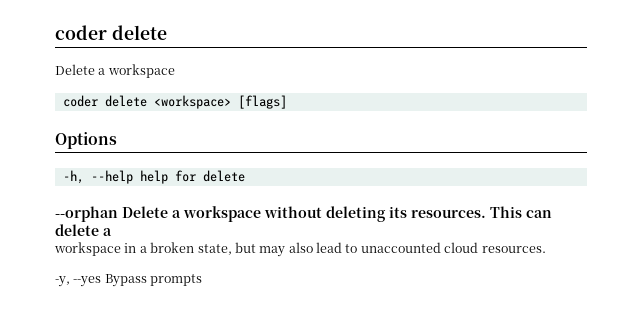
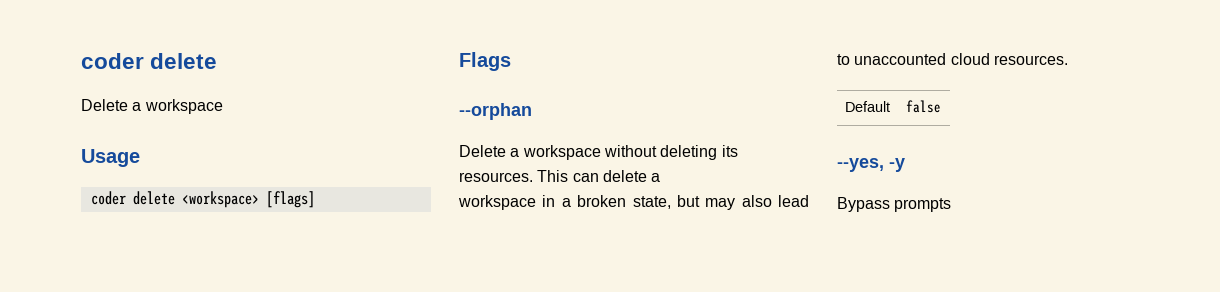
(175, 71) none -> [81,149,140,167] // Usage
[55,132,117,149] [62,170,245,184] Options // -h, --help help for delete -> [459,52,511,71] Flags
(118, 214) none -> (532, 111) //
[55,276,102,287] // -y, --yes -> [844,101,890,112] [905,100,941,113] [837,158,905,172] // Default | false // --yes, -y //

